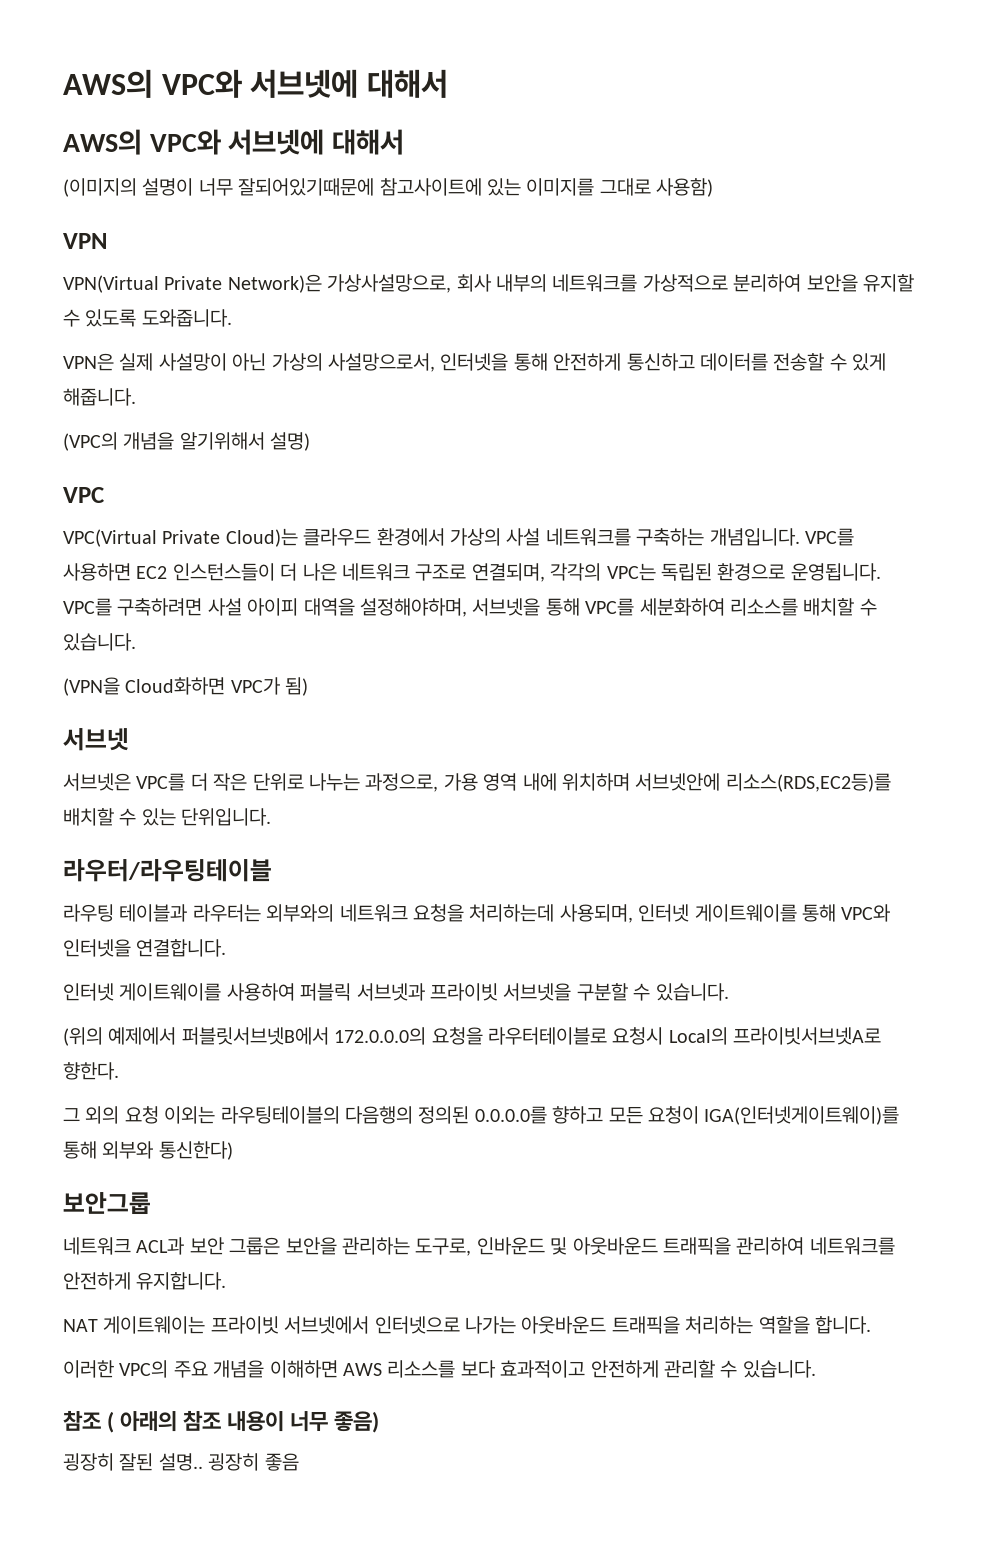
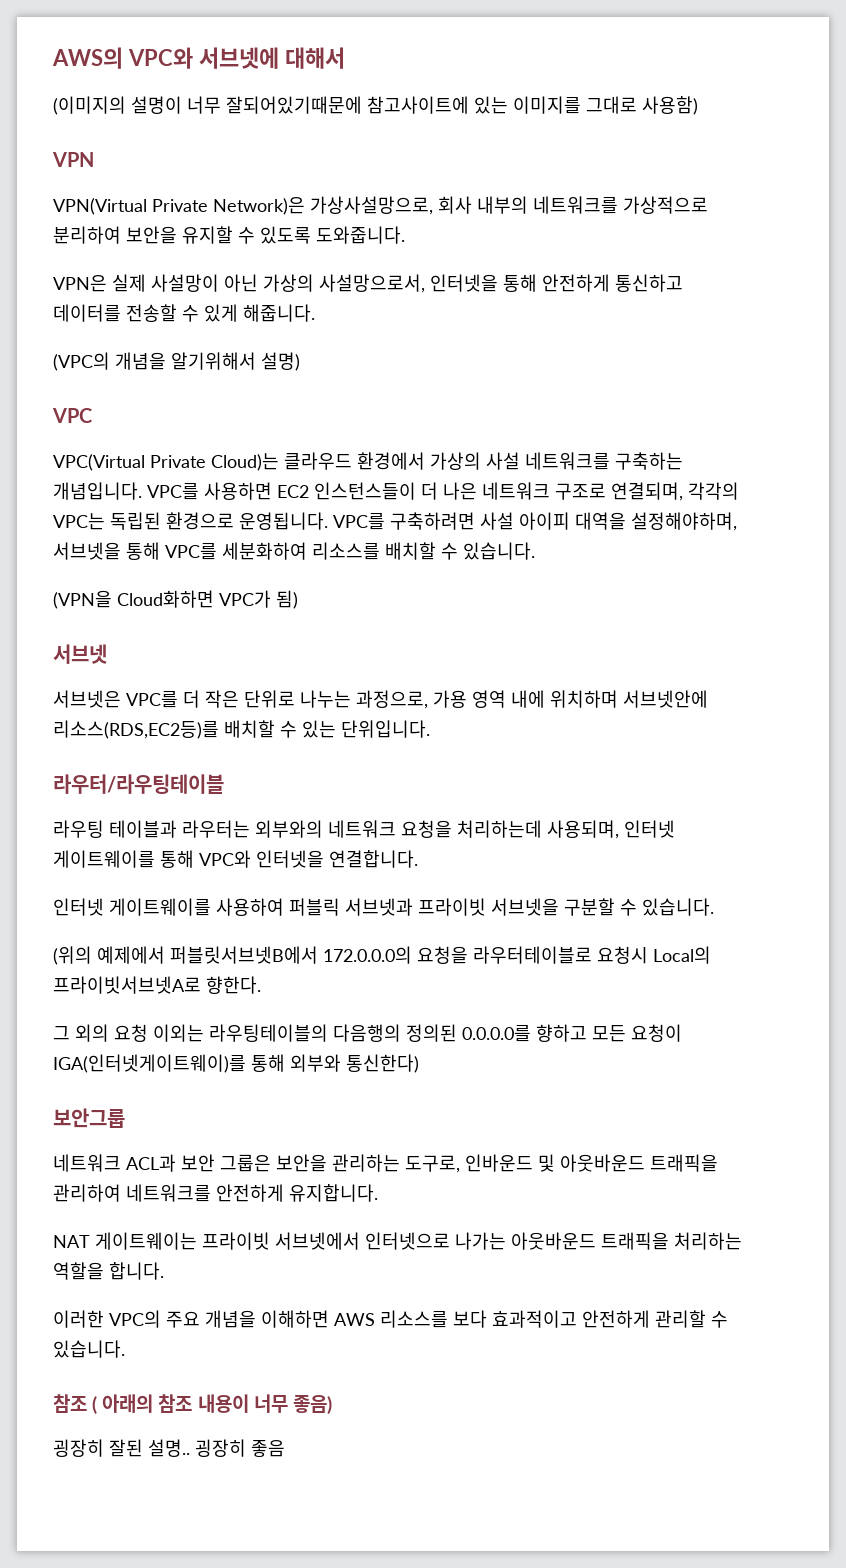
[63,69,448,98] [63,129,404,155] AWS의 VPC와 서브넷에 대해서 // AWS의 VPC와 서브넷에 대해서 -> [52,47,345,69] AWS의 VPC와 서브넷에 대해서

